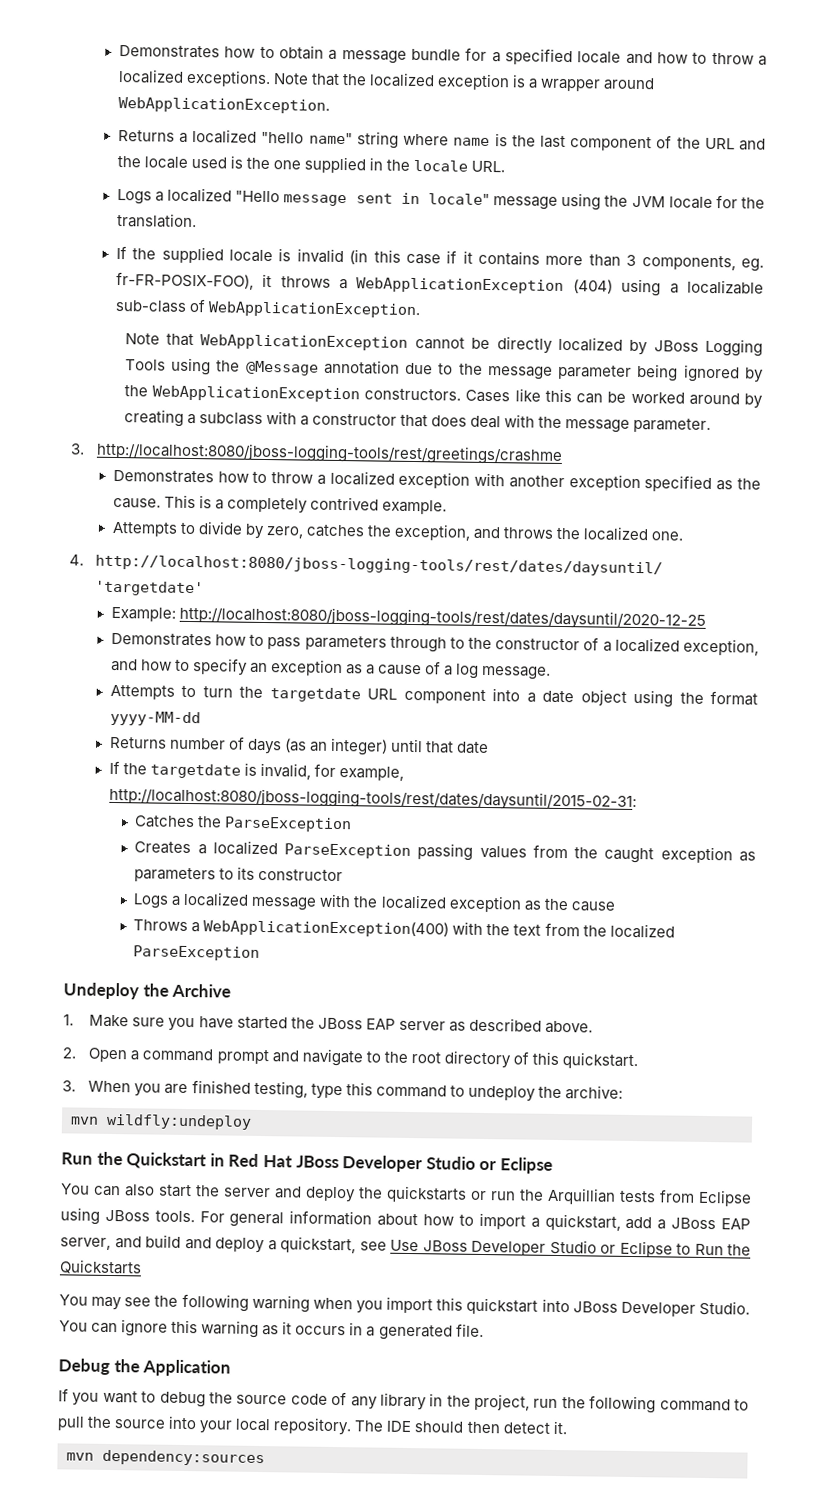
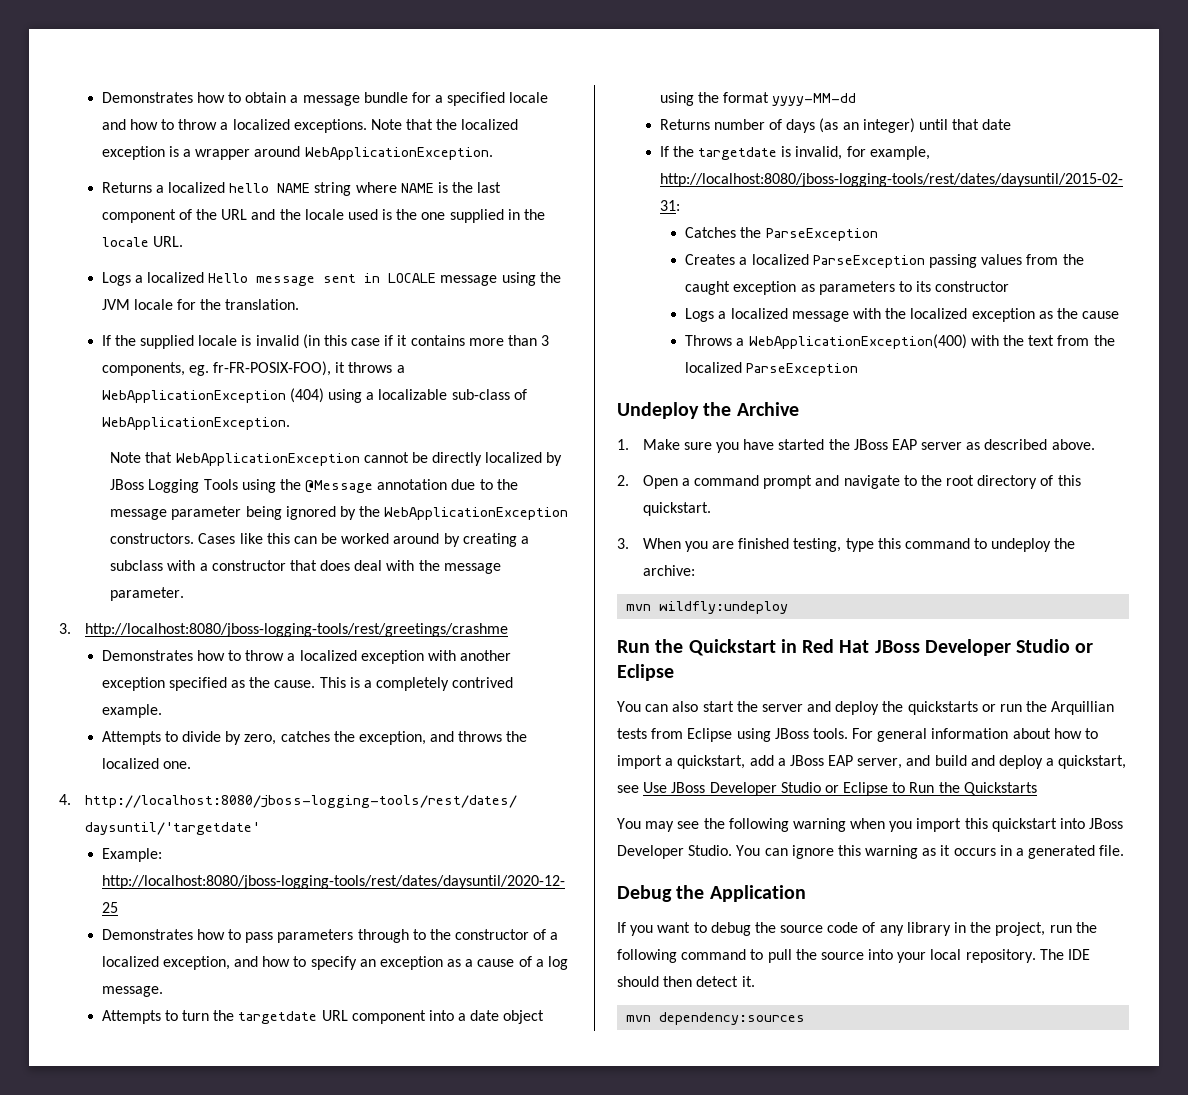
[261,131,353,145] "hello name" -> [229,183,311,193] hello NAME
[453,137,491,146] name -> [400,183,434,193] NAME
[235,190,281,203] "Hello -> [208,273,249,283] Hello
[428,193,491,206] locale" -> [388,273,437,283] LOCALE

